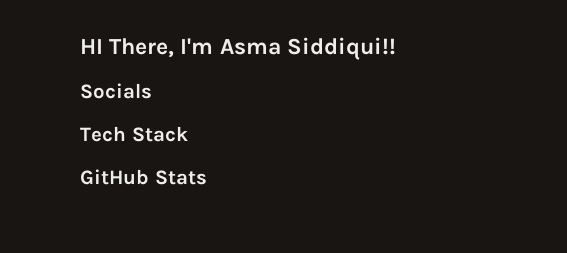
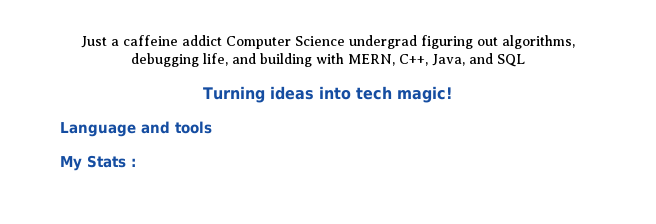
[80,37,396,60] [80,83,152,99] [80,126,188,142] [80,169,207,185] HI There, I'm Asma Siddiqui!! // Socials // Tech Stack // GitHub Stats -> [81,35,575,49] [131,53,525,67] [203,86,453,103] [60,121,212,137] [60,155,136,171] Just a caffeine addict Computer Science undergrad figuring out algorithms, debugging life, and building with MERN, C++, Java, and SQL // Turning ideas into tech magic! // Language and tools // My Stats :

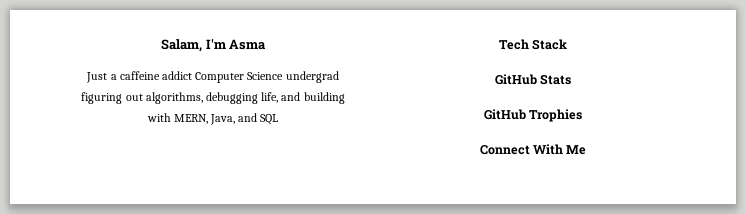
(81, 42) none -> [160,39,267,52] Salam, I'm Asma //
[399,54,428,66] C++, -> (208, 119) none
[203,86,453,103] [60,121,212,137] [60,155,136,171] Turning ideas into tech magic! // Language and tools // My Stats : -> [498,39,568,50] [494,74,572,85] [483,109,583,122] [479,144,587,155] Tech Stack // GitHub Stats // GitHub Trophies // Connect With Me

